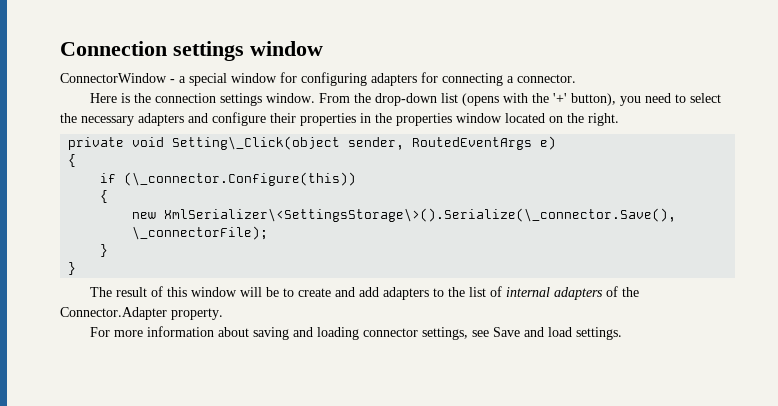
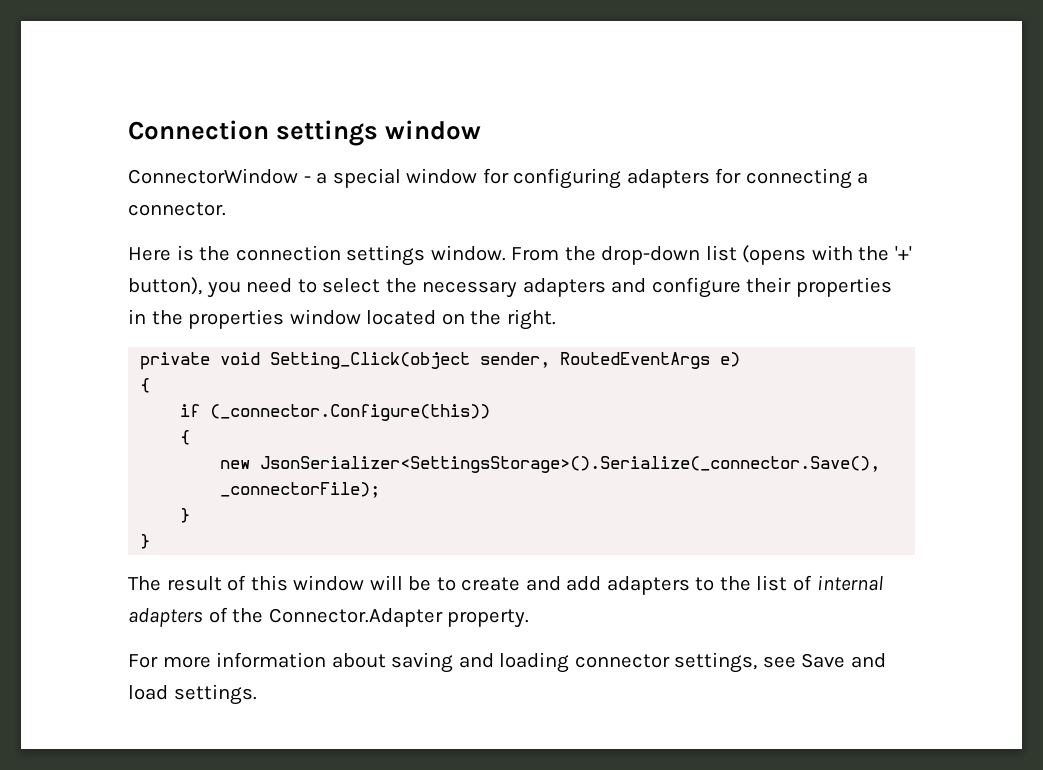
[172,136,341,150] Setting\_Click(object -> [270,352,471,369] Setting_Click(object
[124,172,357,186] (\_connector.Configure(this)) -> [210,404,491,421] (_connector.Configure(this))
[164,208,677,222] [132,226,269,240] XmlSerializer\<SettingsStorage\>().Serialize(\_connector.Save(), \_connectorFile); -> [260,456,881,473] [220,482,381,498] JsonSerializer<SettingsStorage>().Serialize(_connector.Save(), _connectorFile);

